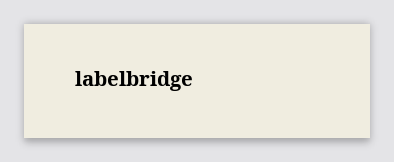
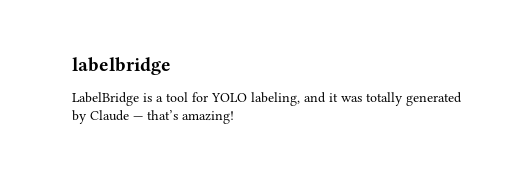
(193, 81) none -> [72,92,462,106] [72,110,234,124] // LabelBridge is a tool for YOLO labeling, and it was totally generated by Claude — that’s amazing!

